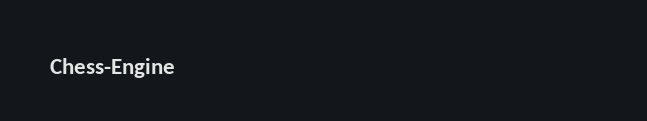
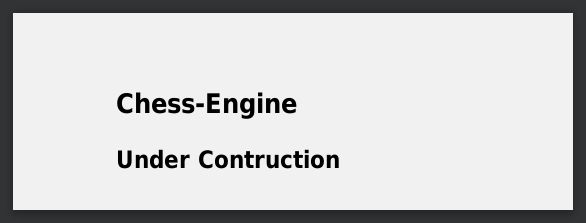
(175, 68) none -> [116,149,340,169] // Under Contruction

